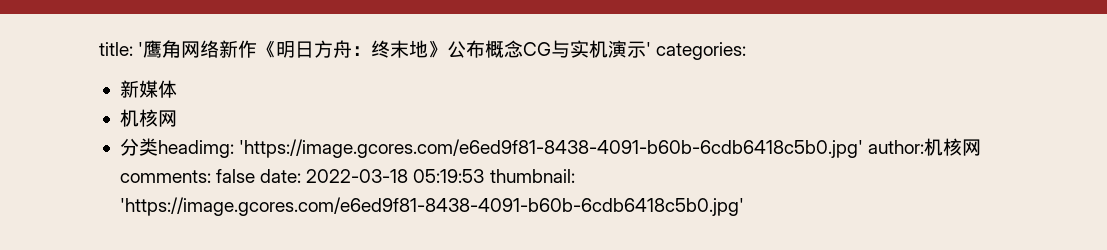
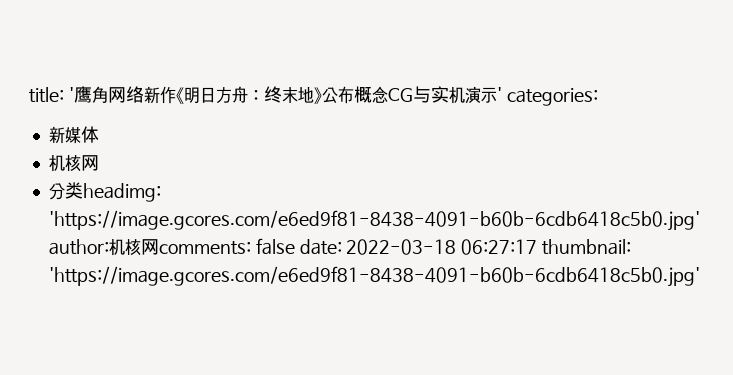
[413,169,485,183] 05:19:53 -> [461,239,538,255] 06:27:17

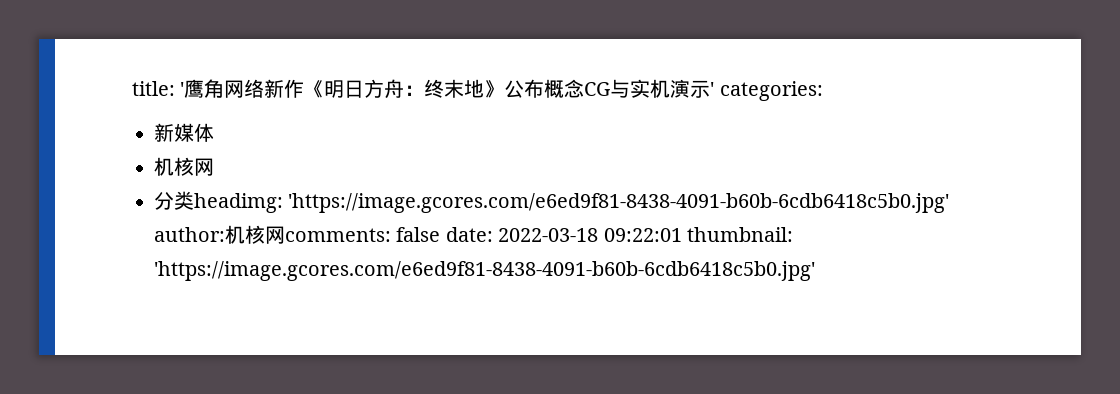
[461,239,538,255] 06:27:17 -> [603,228,682,242] 09:22:01

